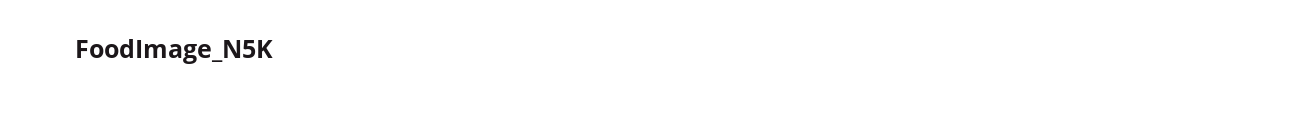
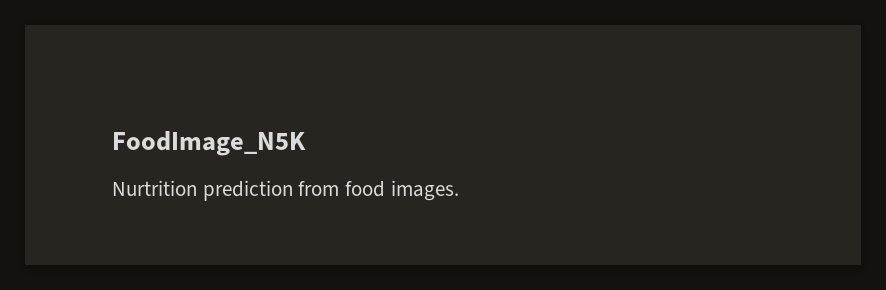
(273, 51) none -> [112,180,459,201] // Nurtrition prediction from food images.

